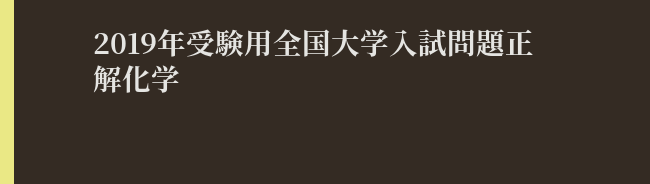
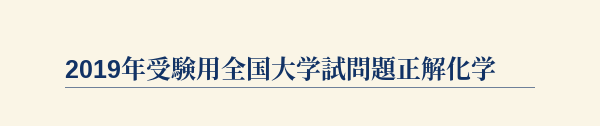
[389,29,418,57] 入 -> (321, 68) none

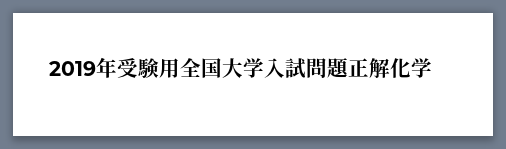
(321, 68) none -> [264,58,285,78] 入

